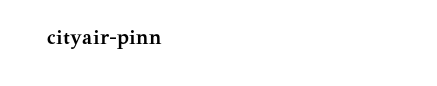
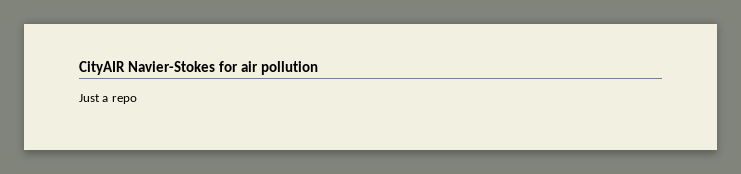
[47,30,162,49] cityair-pinn -> [79,61,318,75] [79,94,137,104] CityAIR Navier-Stokes for air pollution // Just a repo

